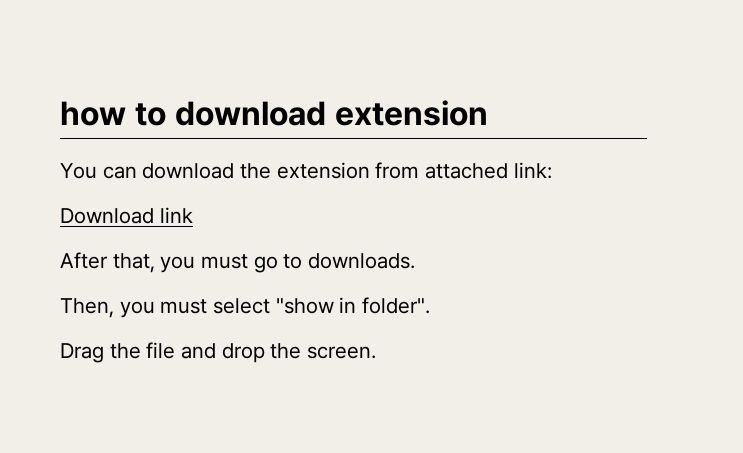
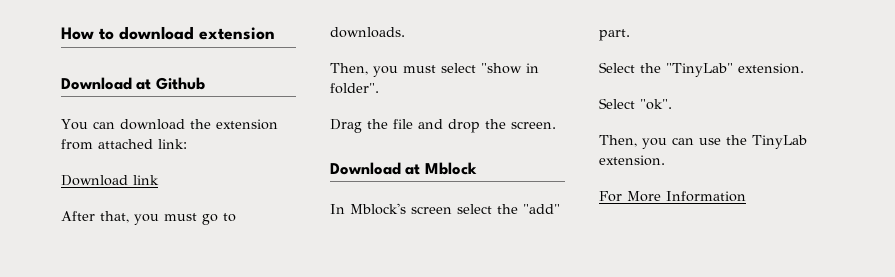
[60,101,126,126] how -> [61,27,94,40] How
(488, 113) none -> [61,77,205,90] // Download at Github
(377, 352) none -> [330,162,477,175] [330,203,560,215] [599,29,630,41] [599,62,804,77] [599,98,672,110] [599,135,807,149] [599,155,665,166] [599,191,746,202] // Download at Mblock // In Mblock's screen select the "add" part. // Select the "TinyLab" extension. // Select "ok". // Then, you can use the TinyLab extension. // For More Information

